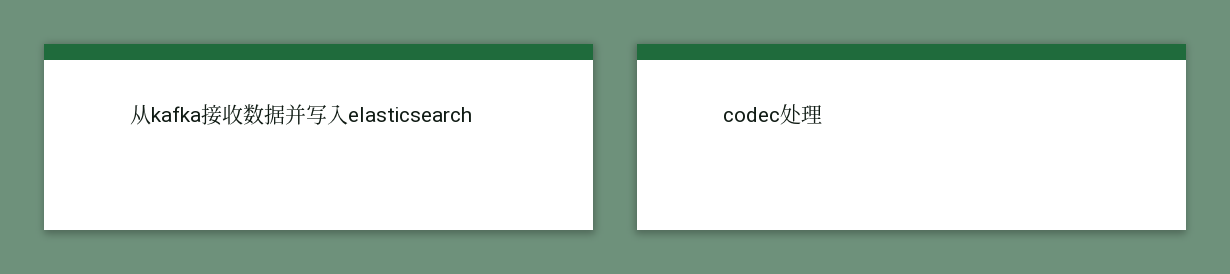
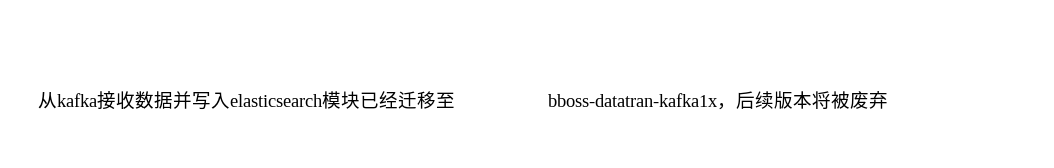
[723,104,822,125] codec处理 -> [322,91,888,110] 模块已经迁移至bboss-datatran-kafka1x，后续版本将被废弃

